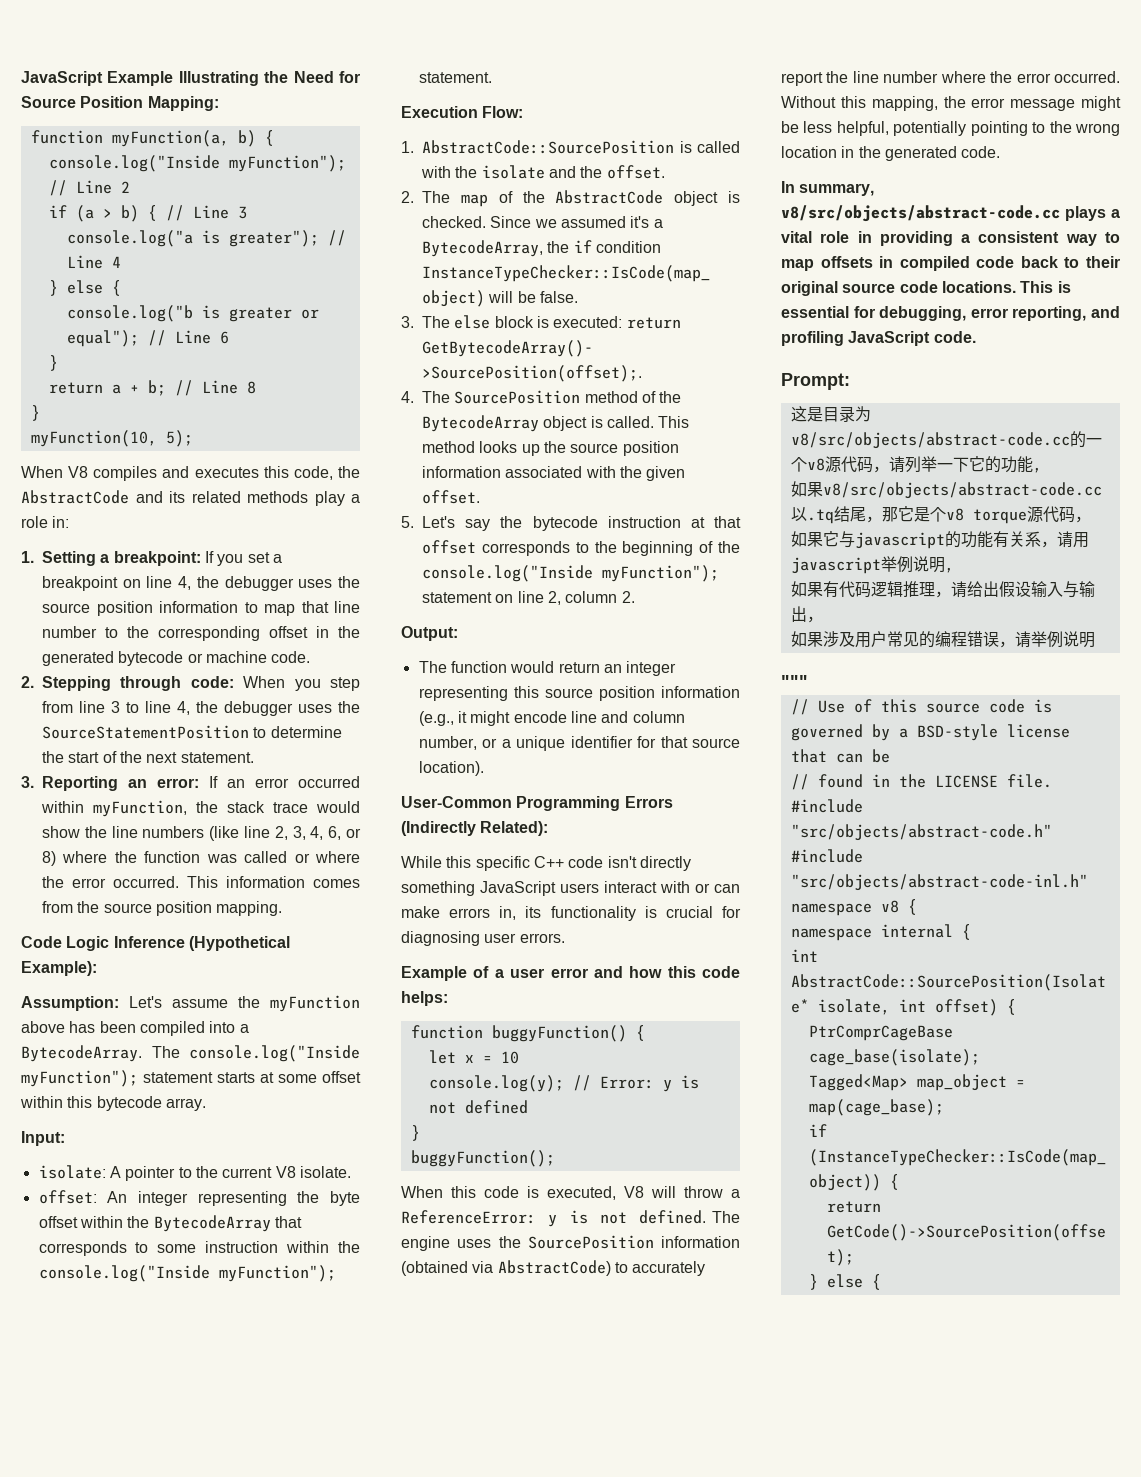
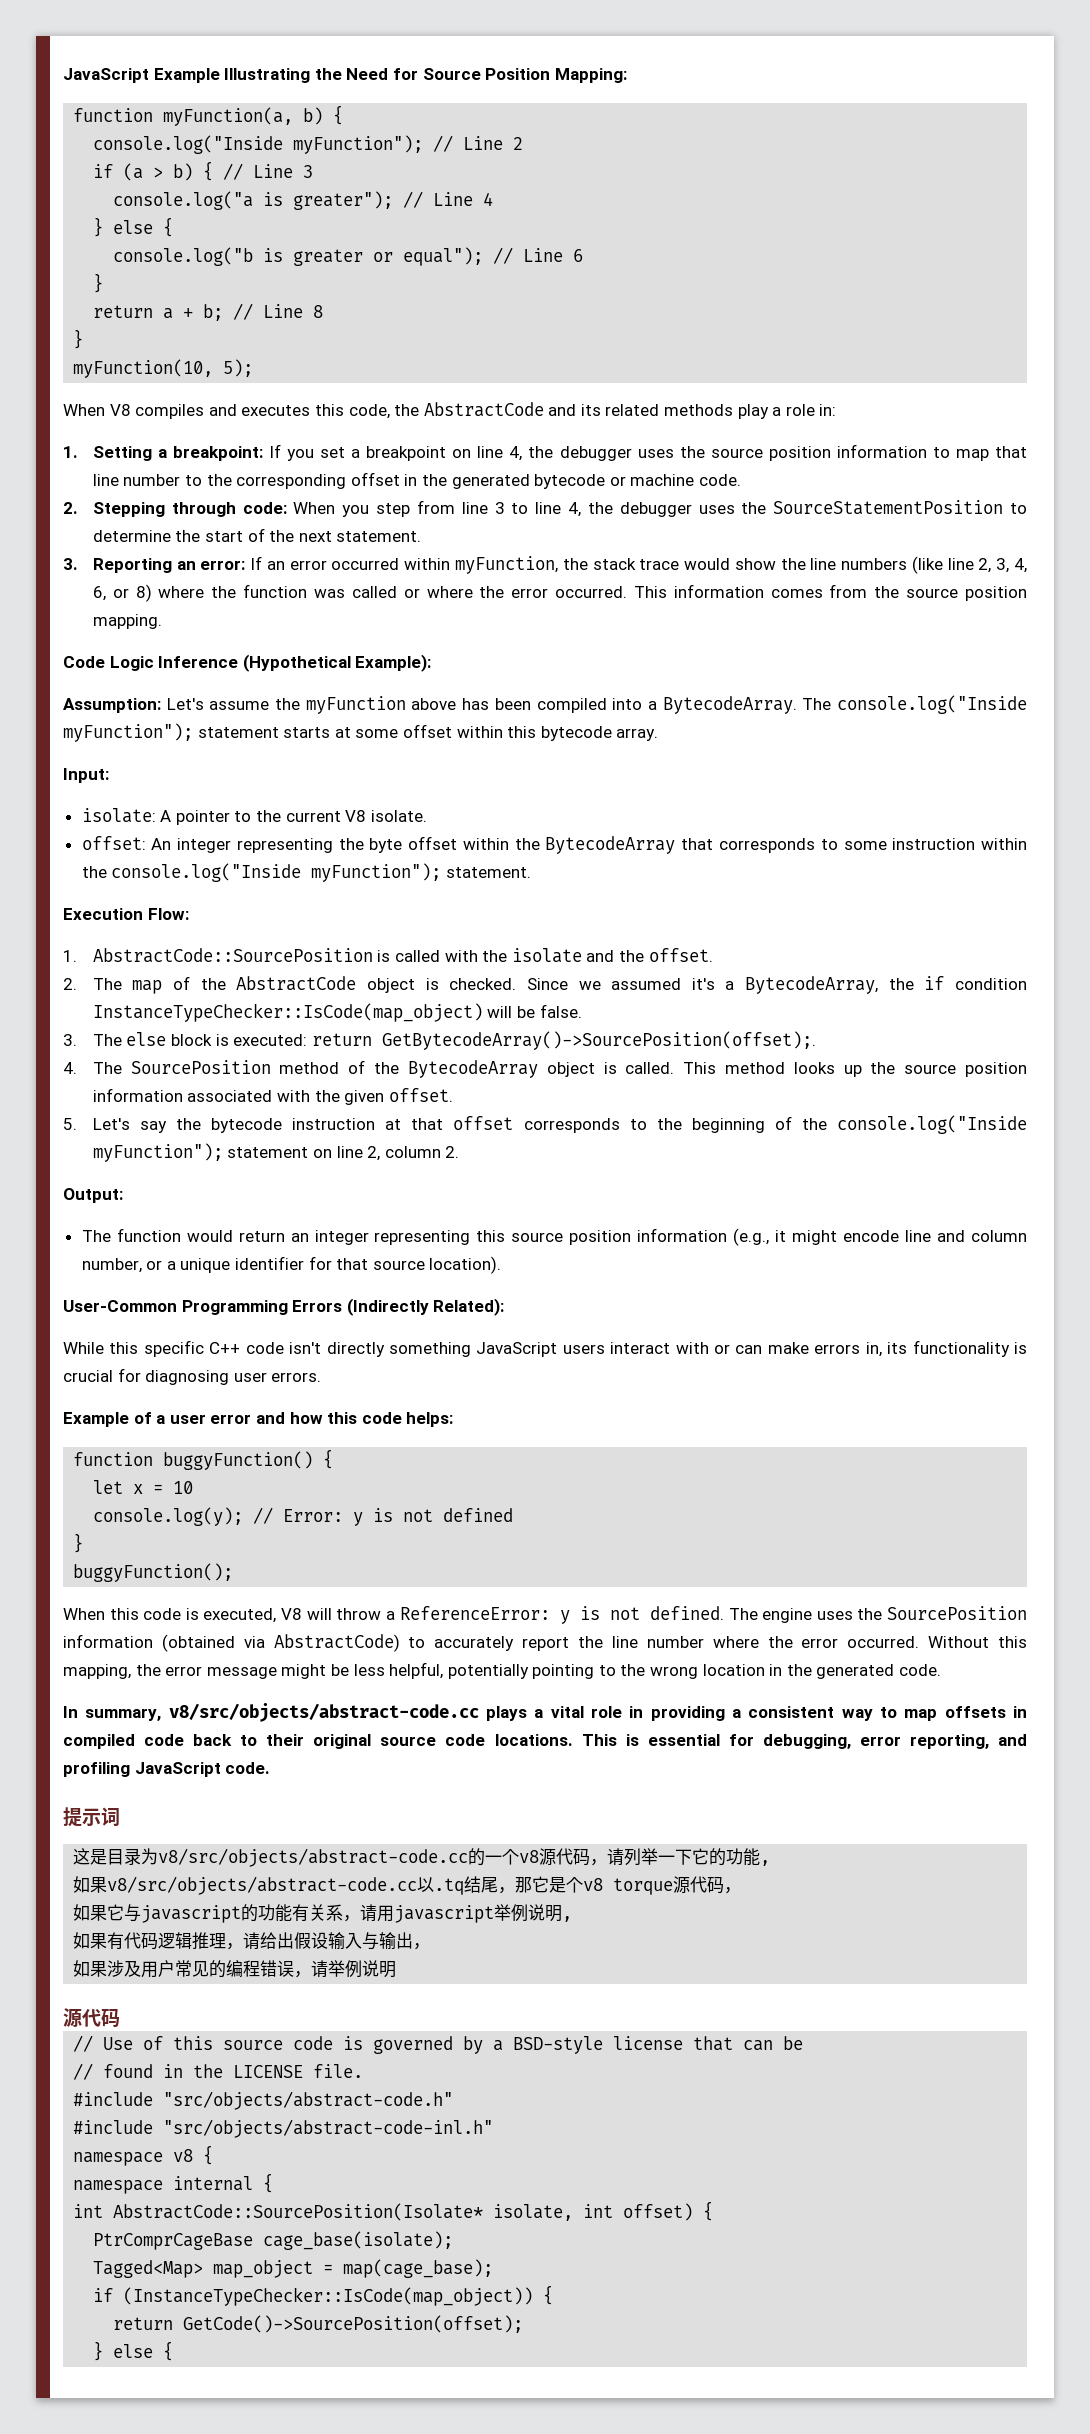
[781,373,850,390] Prompt: -> [63,1807,120,1827] 提示词
[781,675,808,688] """ -> [63,2008,120,2027] 源代码

